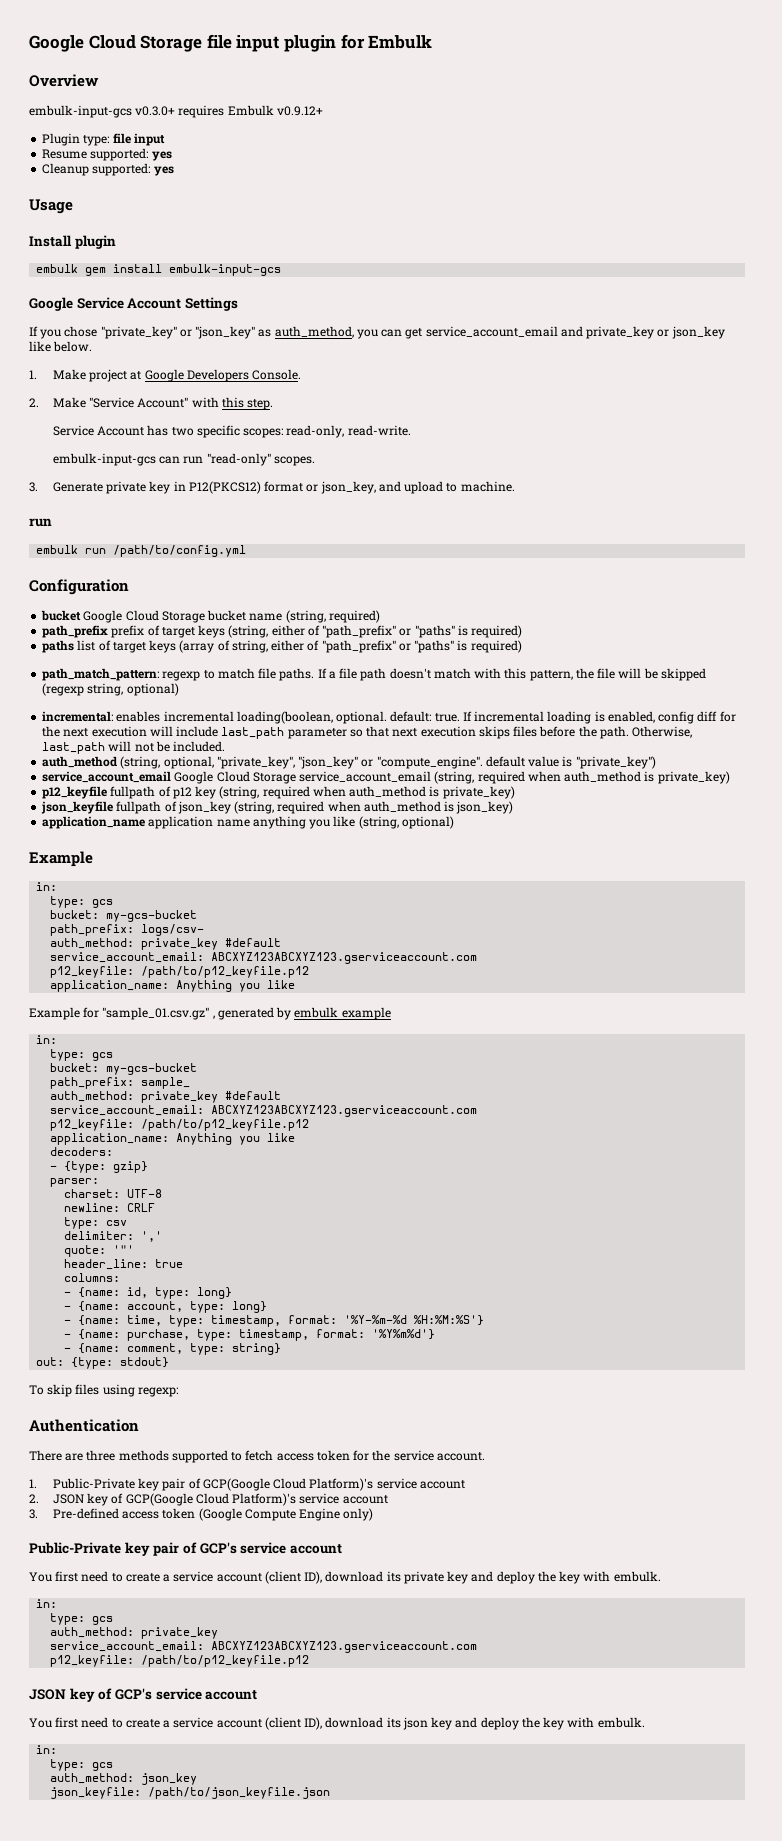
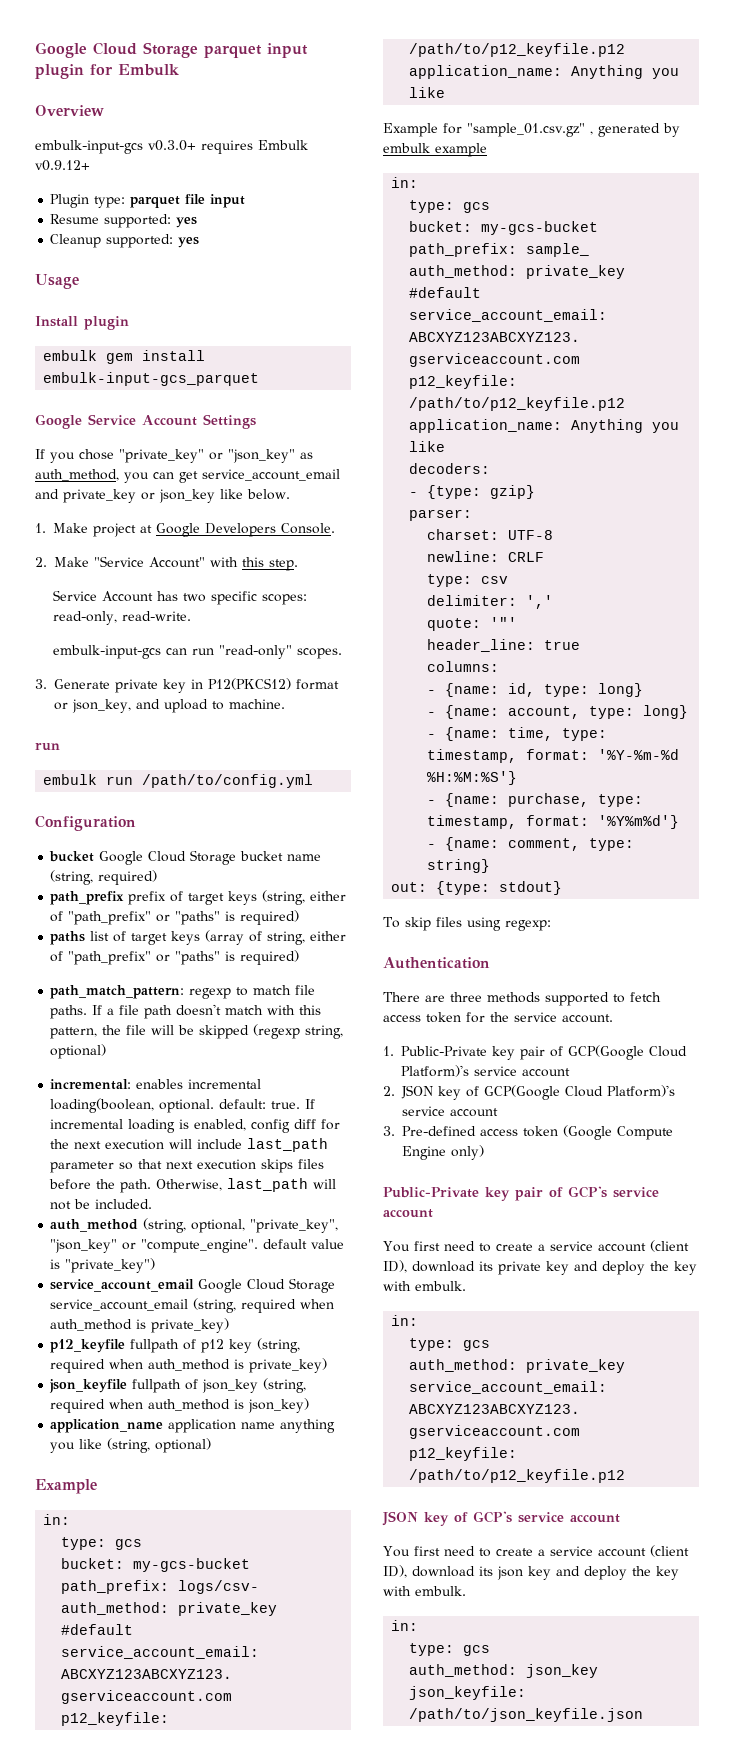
[29,34,232,52] Google Cloud Storage file -> [35,42,262,58] Google Cloud Storage parquet
(110, 140) none -> [130,196,181,208] parquet
[169,264,282,276] embulk-input-gcs -> [43,372,260,386] embulk-input-gcs_parquet

